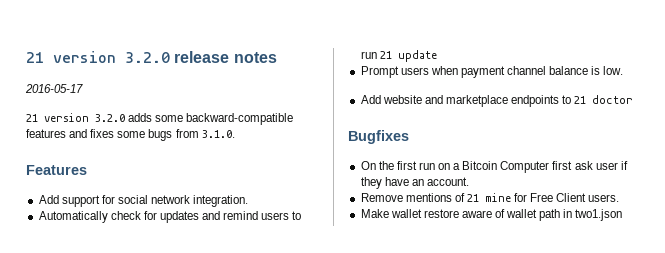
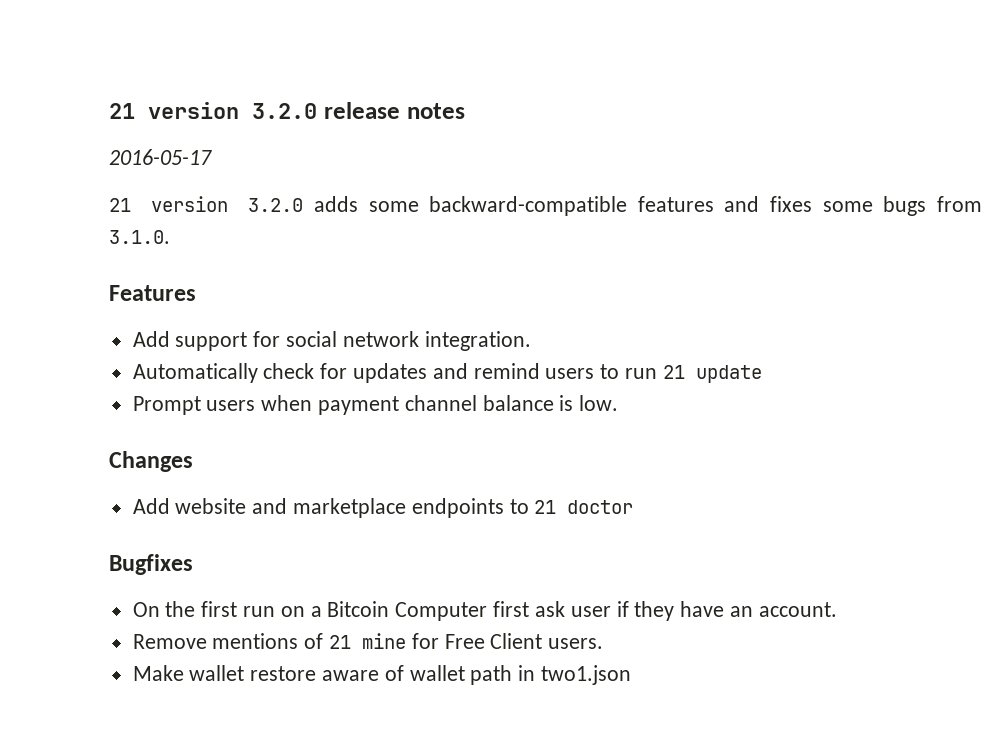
(624, 70) none -> [109,451,193,472] // Changes

